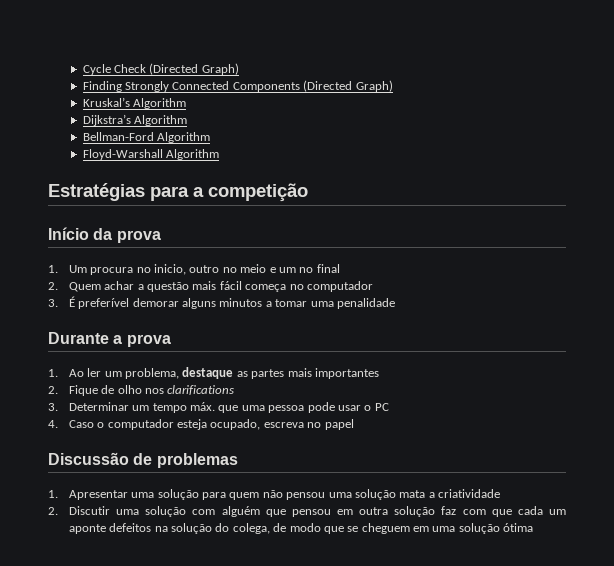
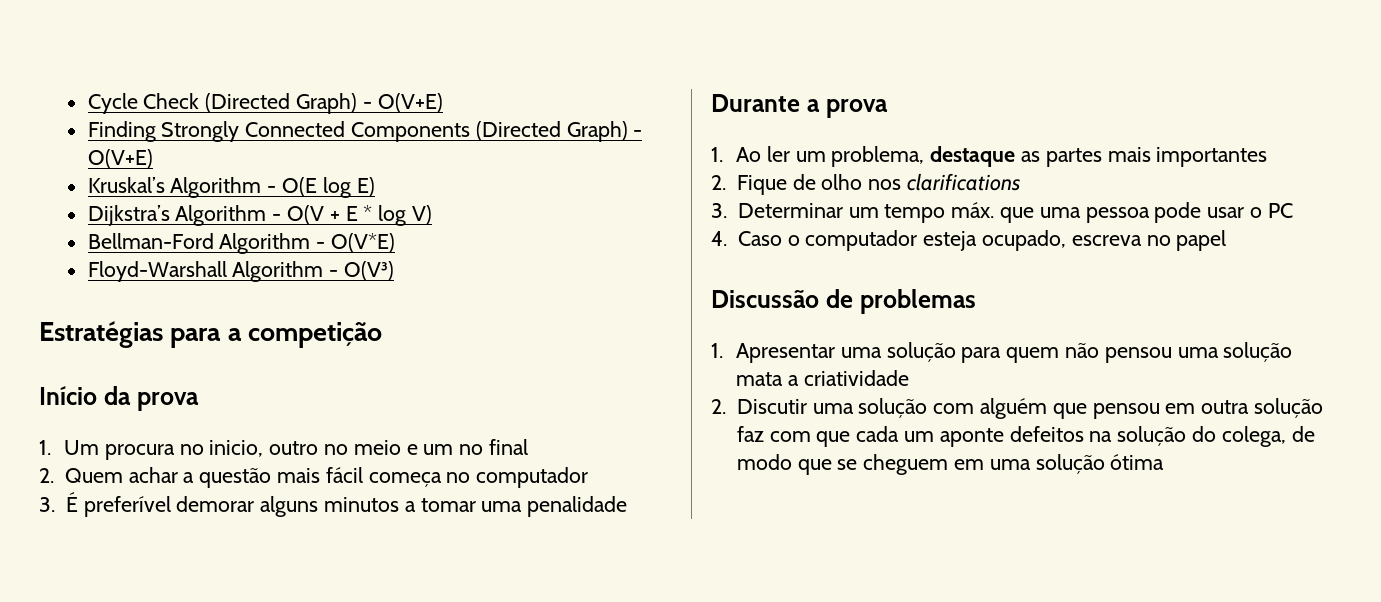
(239, 69) none -> [362,93,443,112] - O(V+E)
(393, 86) none -> [633,130,643,137] [87,149,153,168] - O(V+E)
[82,114,188,126] // Dijkstra’s Algorithm -> [267,177,375,198] [87,205,432,226] - O(E log E) // Dijkstra’s Algorithm - O(V + E * log V)
(211, 137) none -> [316,233,395,252] - O(V*E)
(220, 154) none -> [329,261,394,280] - O(V³)

